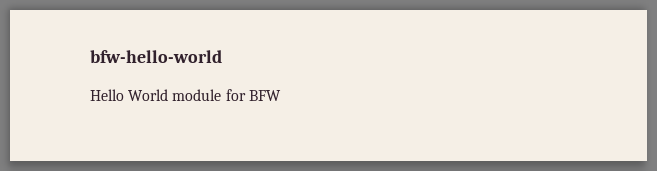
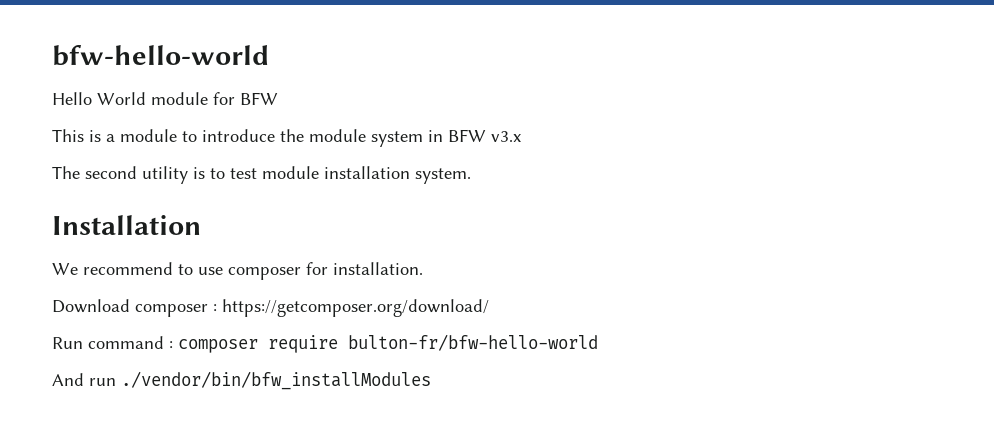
(281, 95) none -> [52,129,521,147] [52,166,471,184] [52,215,201,235] [52,262,423,280] [52,299,489,317] [52,334,598,353] [52,371,431,390] // This is a module to introduce the module system in BFW v3.x // The second utility is to test module installation system. // Installation // We recommend to use composer for installation. // Download composer : https://getcomposer.org/download/ // Run command : composer require bulton-fr/bfw-hello-world // And run ./vendor/bin/bfw_installModules

